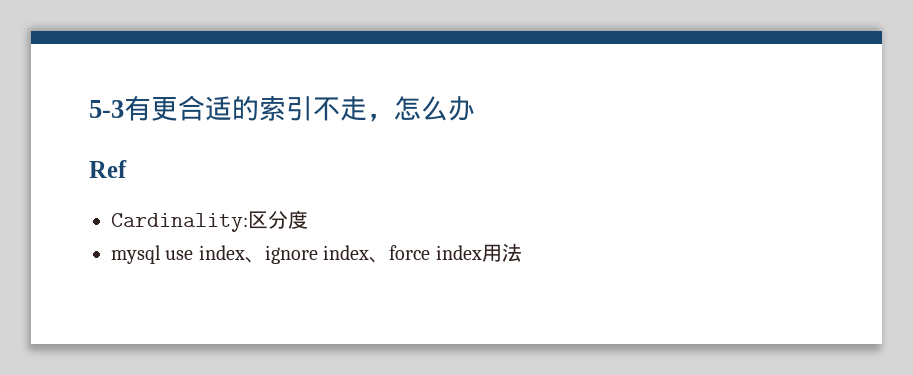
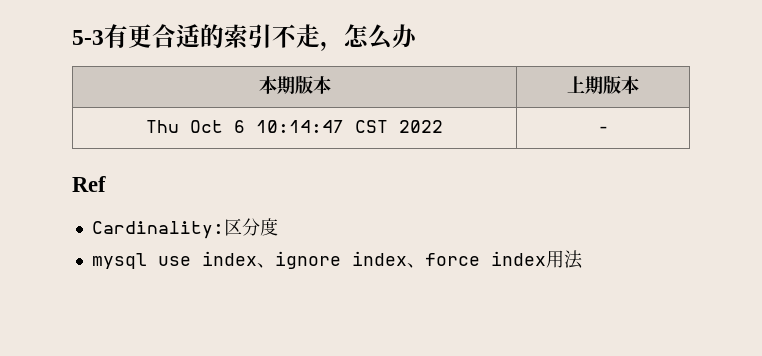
(475, 108) none -> [258,75,331,94] [567,75,639,94] [146,120,443,133] [597,126,609,133] // 本期版本 | 上期版本 // Thu Oct 6 10:14:47 CST 2022 | -

